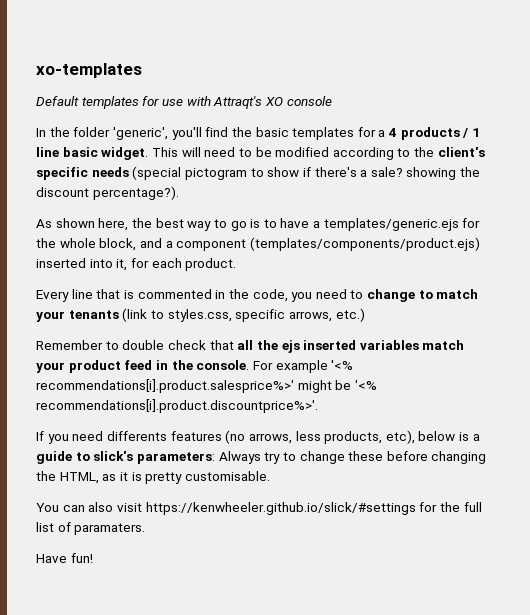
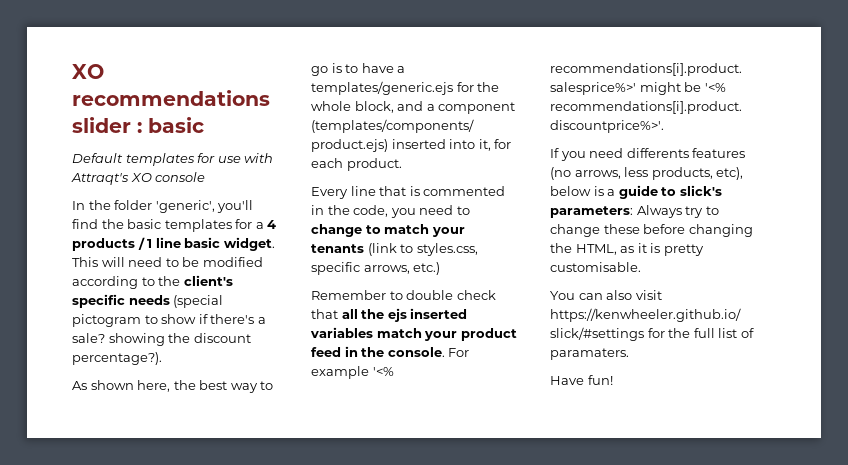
[36,63,142,78] xo-templates -> [72,64,104,79] [72,90,270,106] [72,117,204,133] XO recommendations slider : basic

